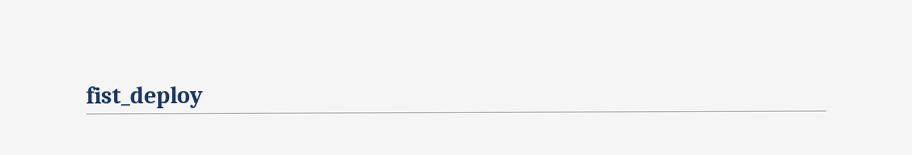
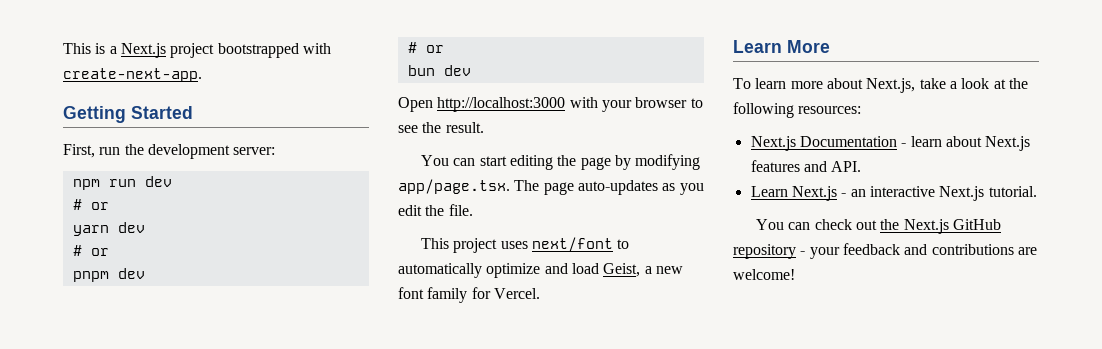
[86,86,204,109] fist_deploy -> [63,43,331,58] [63,68,202,82] [63,106,193,123] [63,144,276,159] [72,176,172,190] [72,199,109,210] [72,222,145,236] [72,245,109,256] [72,268,145,282] [407,42,444,53] [407,65,471,76] [398,97,703,112] [398,122,484,133] [420,154,701,170] [398,179,704,195] [398,204,473,216] [420,237,630,253] [398,263,683,278] [398,287,540,303] [733,40,830,53] [733,78,1028,93] [733,102,862,118] [750,136,1031,151] [750,160,862,172] [750,186,1037,201] [755,219,1001,234] [733,243,1037,259] [733,269,795,280] This is a Next.js project bootstrapped with create-next-app. // Getting Started // First, run the development server: // npm run dev // # or // yarn dev // # or // pnpm dev // # or // bun dev // Open http://localhost:3000 with your browser to see the result. // You can start editing the page by modifying app/page.tsx. The page auto-updates as you edit the file. // This project uses next/font to automatically optimize and load Geist, a new font family for Vercel. // Learn More // To learn more about Next.js, take a look at the following resources: // Next.js Documentation - learn about Next.js features and API. // Learn Next.js - an interactive Next.js tutorial. // You can check out the Next.js GitHub repository - your feedback and contributions are welcome!

